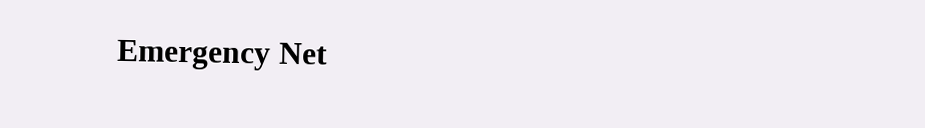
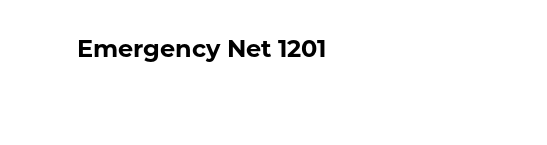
(328, 53) none -> [278,40,326,57] 1201

